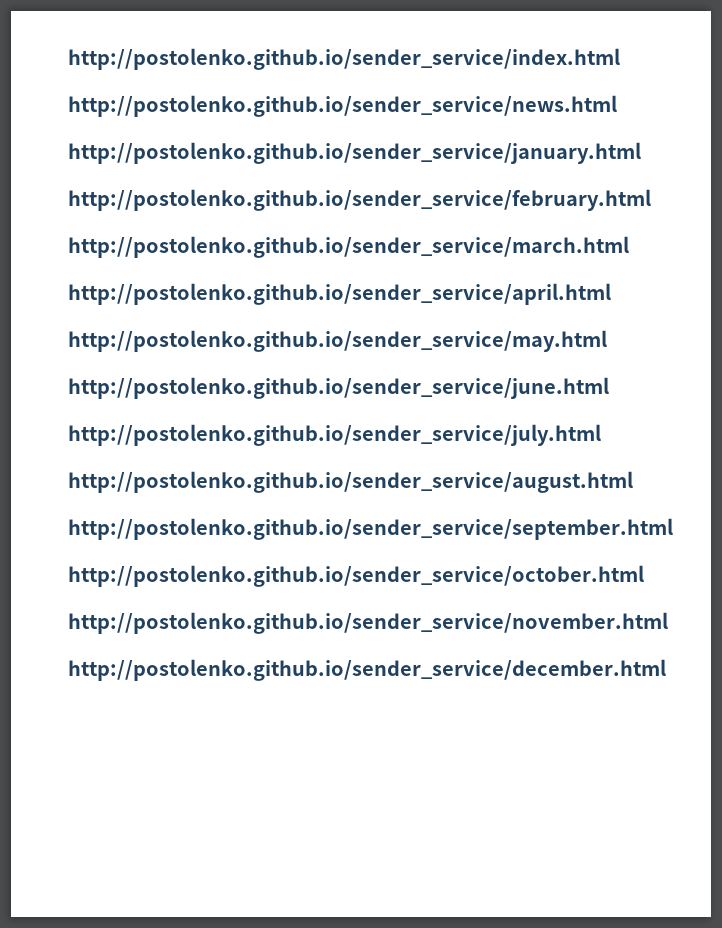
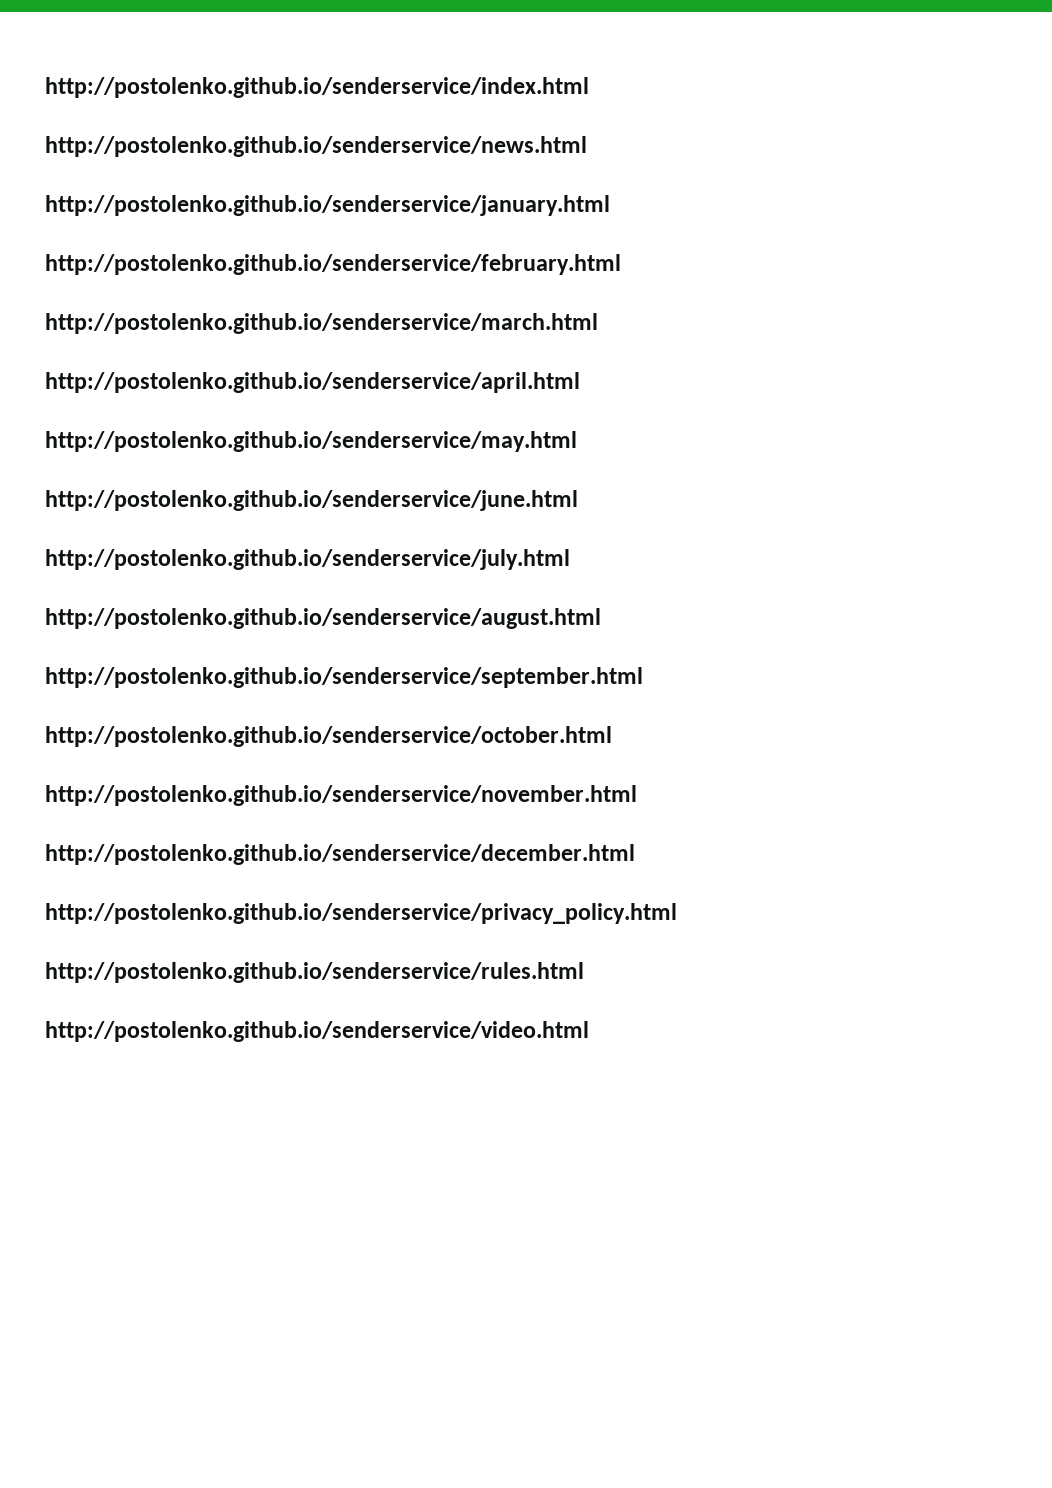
[68,48,620,70] [68,95,617,117] [68,142,641,164] [68,189,651,211] [68,236,629,258] [68,283,611,305] [68,330,607,352] [68,377,609,399] [68,424,601,446] [68,471,633,493] [68,518,673,540] [68,565,644,587] [68,612,668,634] [68,659,666,681] http://postolenko.github.io/sender_service/index.html // http://postolenko.github.io/sender_service/news.html // http://postolenko.github.io/sender_service/january.html // http://postolenko.github.io/sender_service/february.html // http://postolenko.github.io/sender_service/march.html // http://postolenko.github.io/sender_service/april.html // http://postolenko.github.io/sender_service/may.html // http://postolenko.github.io/sender_service/june.html // http://postolenko.github.io/sender_service/july.html // http://postolenko.github.io/sender_service/august.html // http://postolenko.github.io/sender_service/september.html // http://postolenko.github.io/sender_service/october.html // http://postolenko.github.io/sender_service/november.html // http://postolenko.github.io/sender_service/december.html -> [45,77,589,98] [45,136,587,157] [45,195,610,216] [45,254,621,275] [45,313,598,334] [45,372,580,393] [45,431,577,452] [45,490,578,511] [45,549,570,570] [45,608,601,629] [45,667,643,688] [45,726,612,747] [45,785,637,806] [45,844,635,865] [45,903,677,924] [45,962,584,983] [45,1021,589,1042] http://postolenko.github.io/senderservice/index.html // http://postolenko.github.io/senderservice/news.html // http://postolenko.github.io/senderservice/january.html // http://postolenko.github.io/senderservice/february.html // http://postolenko.github.io/senderservice/march.html // http://postolenko.github.io/senderservice/april.html // http://postolenko.github.io/senderservice/may.html // http://postolenko.github.io/senderservice/june.html // http://postolenko.github.io/senderservice/july.html // http://postolenko.github.io/senderservice/august.html // http://postolenko.github.io/senderservice/september.html // http://postolenko.github.io/senderservice/october.html // http://postolenko.github.io/senderservice/november.html // http://postolenko.github.io/senderservice/december.html // http://postolenko.github.io/senderservice/privacy_policy.html // http://postolenko.github.io/senderservice/rules.html // http://postolenko.github.io/senderservice/video.html

